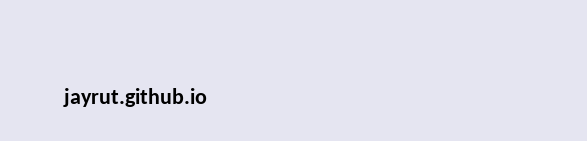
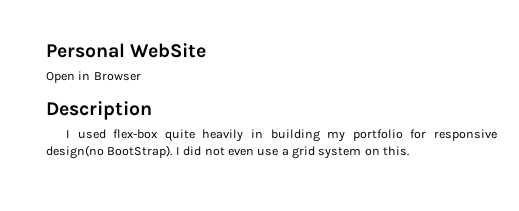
[63,88,207,107] jayrut.github.io -> [46,43,207,58] [46,71,141,83] [46,101,152,120] [66,129,497,142] [46,145,410,159] Personal WebSite // Open in Browser // Description // I used flex-box quite heavily in building my portfolio for responsive design(no BootStrap). I did not even use a grid system on this.

